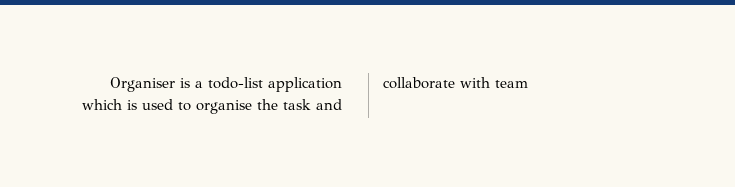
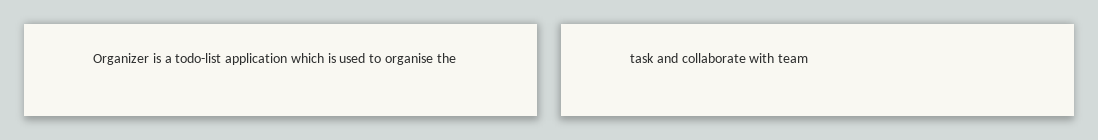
[109,77,175,92] Organiser -> [93,53,149,65] Organizer

